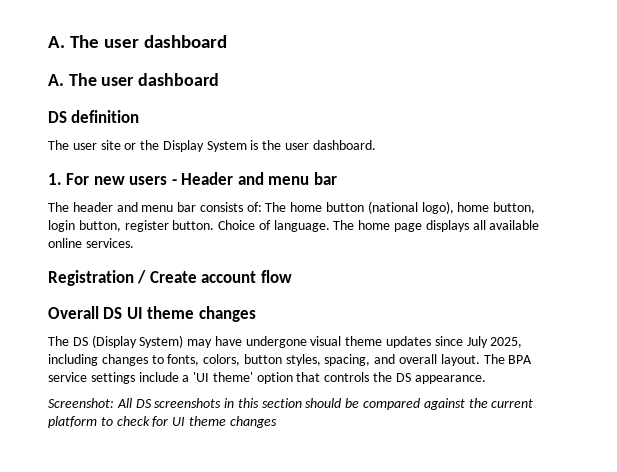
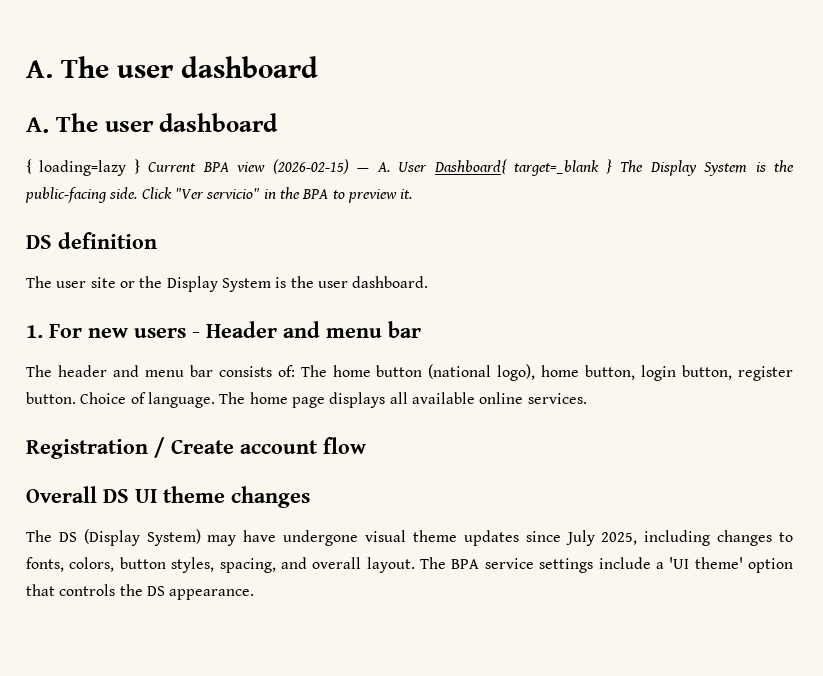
(220, 79) none -> [26,159,795,176] [25,187,413,203] // { loading=lazy } Current BPA view (2026-02-15) — A. User Dashboard{ target=_blank } The Display System is the public-facing side. Click "Ver servicio" in the BPA to preview it.
[48,398,534,410] [48,416,277,428] // Screenshot: All DS screenshots in this section should be compared against the current platform to check for UI theme changes -> (255, 594) none

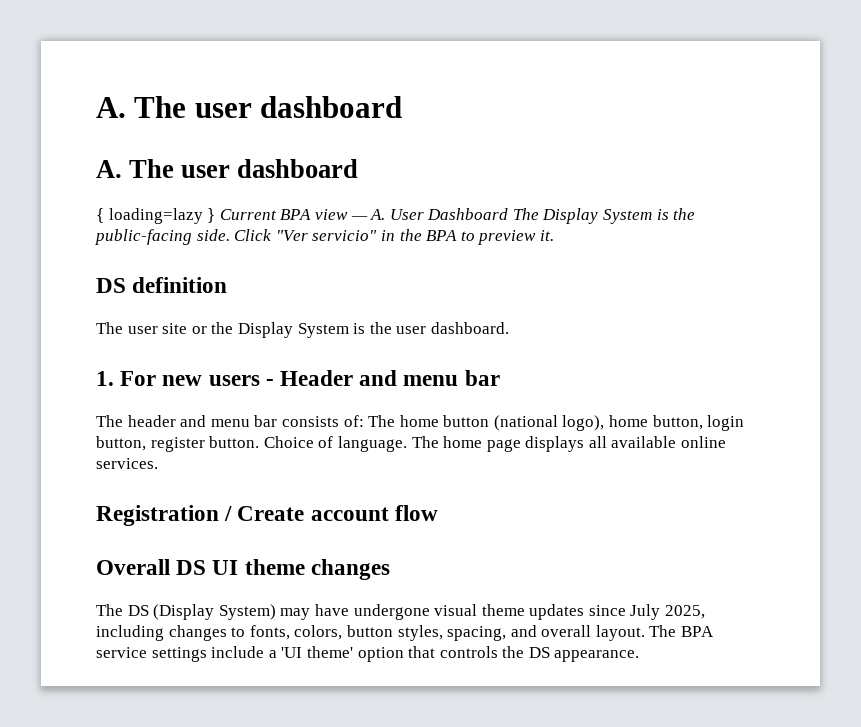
[272,159,349,174] (2026-02-15) -> (348, 214) none
[433,159,612,176] Dashboard{ target=_blank } -> [427,208,509,220] Dashboard

